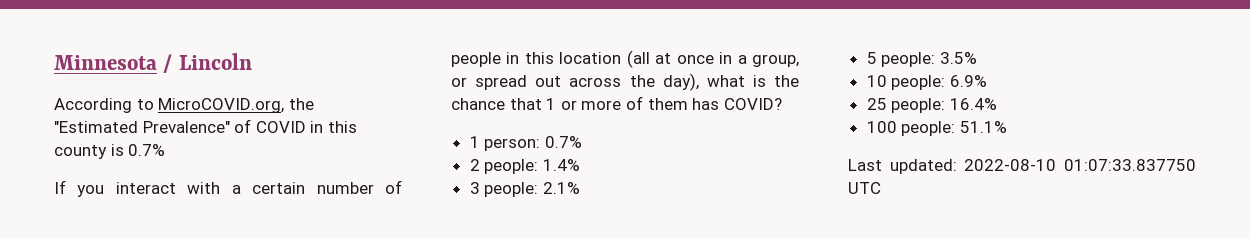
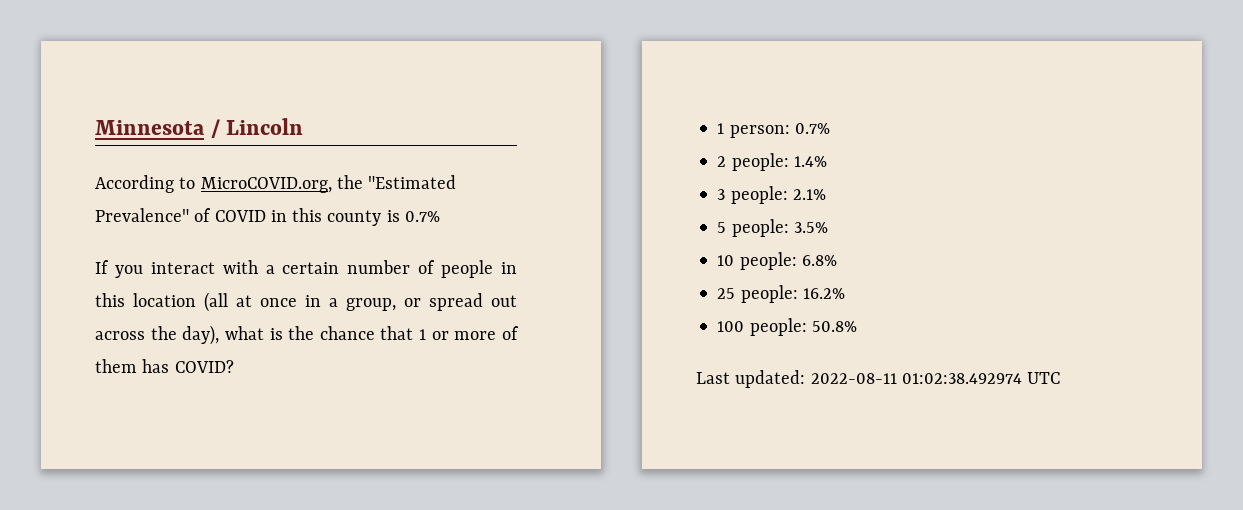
[949,75,987,87] 6.9% -> [801,255,837,266] 6.8%
[949,98,997,110] 16.4% -> [802,288,845,299] 16.2%
[959,121,1007,133] 51.1% -> [811,321,857,332] 50.8%
[964,159,1196,171] 2022-08-10 01:07:33.837750 -> [810,373,1022,384] 2022-08-11 01:02:38.492974

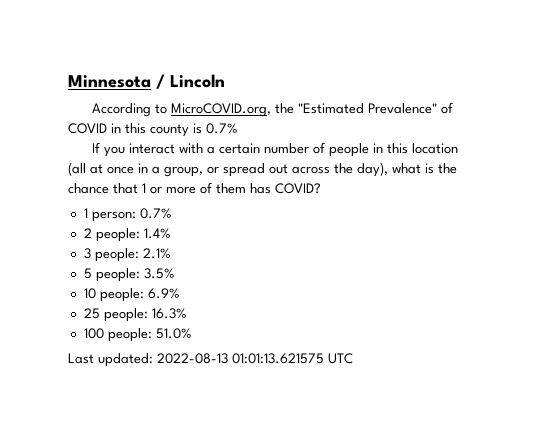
[801,255,837,266] 6.8% -> [147,288,180,299] 6.9%
[802,288,845,299] 16.2% -> [151,308,187,319] 16.3%
[811,321,857,332] 50.8% -> [155,328,192,339] 51.0%
[810,373,1022,384] 2022-08-11 01:02:38.492974 -> [157,353,324,364] 2022-08-13 01:01:13.621575

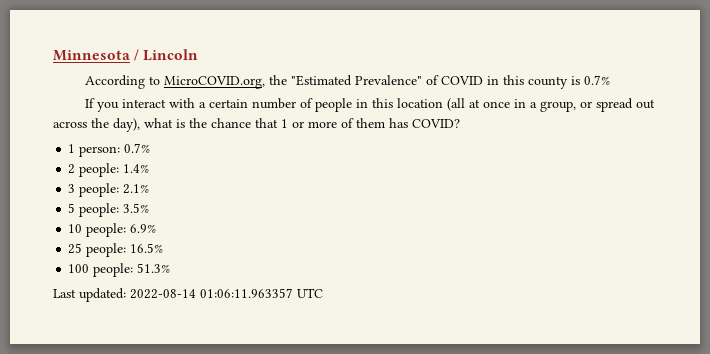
[151,308,187,319] 16.3% -> [130,243,164,253] 16.5%
[155,328,192,339] 51.0% -> [137,263,171,273] 51.3%
[157,353,324,364] 2022-08-13 01:01:13.621575 -> [130,288,293,299] 2022-08-14 01:06:11.963357

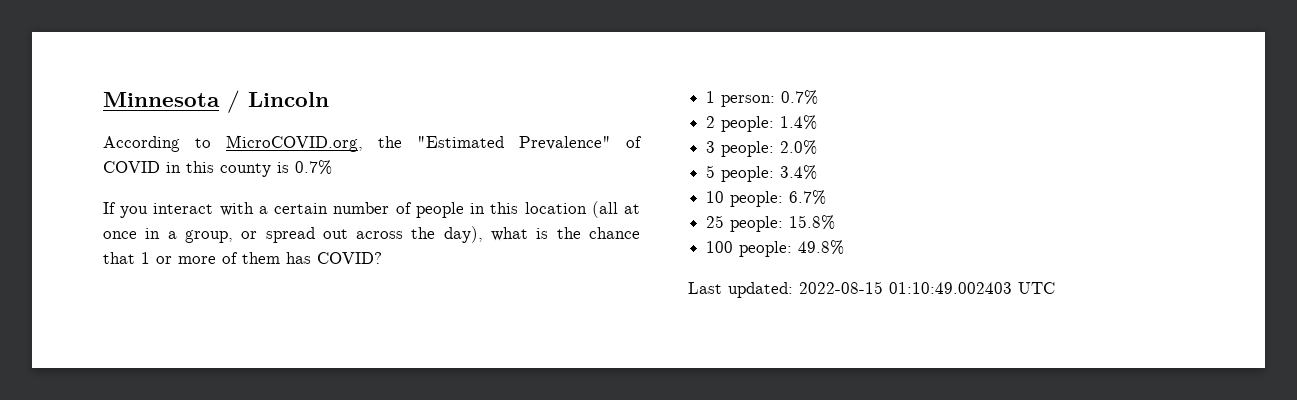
[123,184,150,194] 2.1% -> [780,140,818,155] 2.0%
[123,203,150,213] 3.5% -> [780,165,818,180] 3.4%
[130,224,157,233] 6.9% -> [789,190,827,205] 6.7%
[130,243,164,253] 16.5% -> [789,215,836,230] 15.8%
[137,263,171,273] 51.3% -> [798,240,845,255] 49.8%
[130,288,293,299] 2022-08-14 01:06:11.963357 -> [799,281,1012,294] 2022-08-15 01:10:49.002403

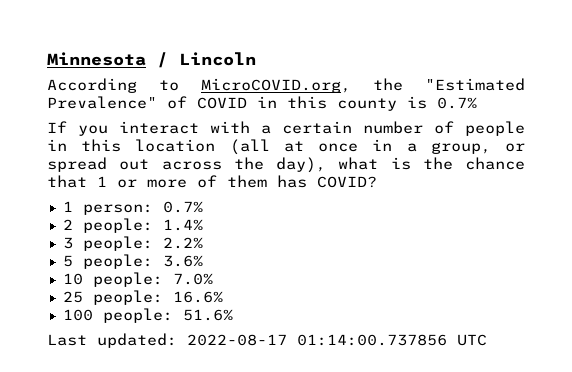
[780,140,818,155] 2.0% -> [162,237,203,249] 2.2%
[780,165,818,180] 3.4% -> [162,255,203,267] 3.6%
[789,190,827,205] 6.7% -> [172,273,213,285] 7.0%
[789,215,836,230] 15.8% -> [172,291,223,303] 16.6%
[798,240,845,255] 49.8% -> [182,309,233,321] 51.6%
[799,281,1012,294] 2022-08-15 01:10:49.002403 -> [187,334,447,346] 2022-08-17 01:14:00.737856

